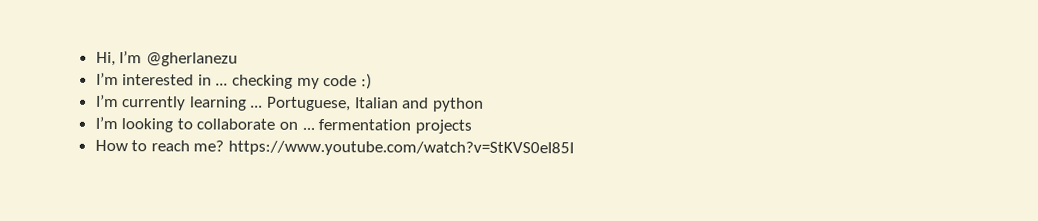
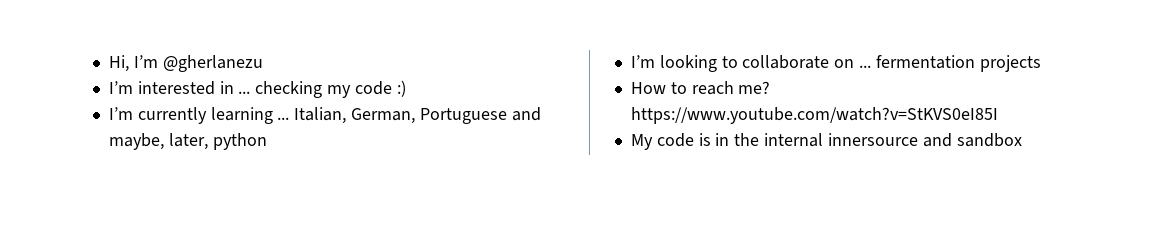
[266,96,430,112] Portuguese, Italian and -> [294,107,541,124] [108,133,208,150] Italian, German, Portuguese and maybe, later,
(575, 148) none -> [630,133,1022,150] // My code is in the internal innersource and sandbox

